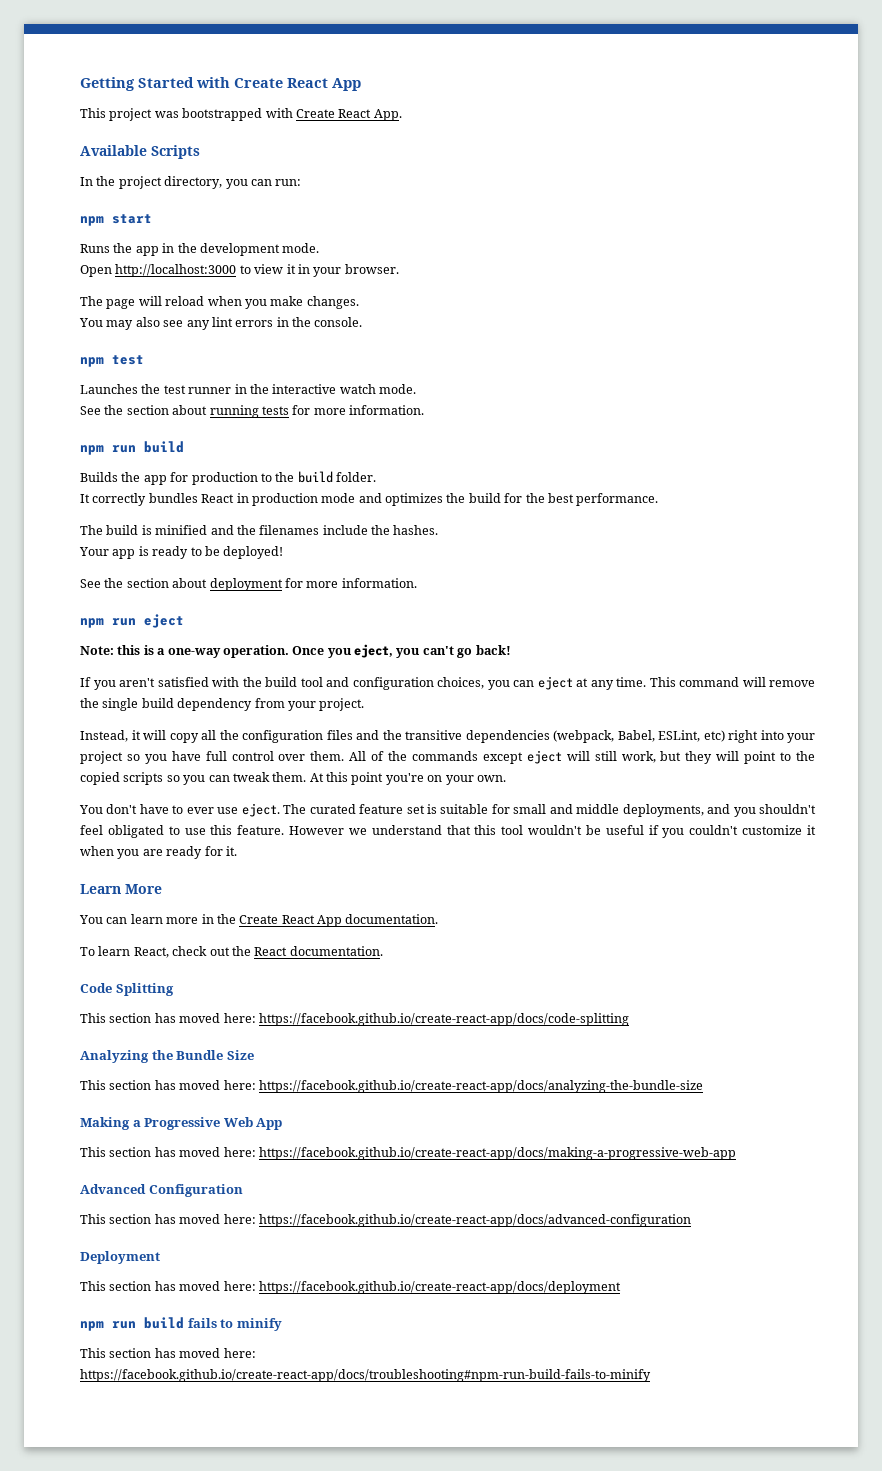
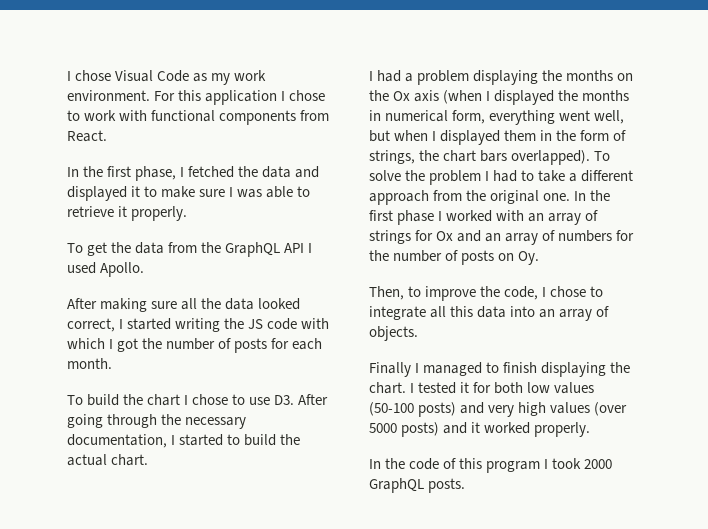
[80,77,361,91] [80,108,402,121] [80,145,200,159] [80,176,302,189] [80,214,152,226] [80,243,320,256] [80,264,399,277] [80,296,359,309] [79,317,363,330] [80,355,144,367] [80,384,416,394] [80,405,424,418] [80,441,184,455] [80,471,376,485] [80,493,659,506] [80,525,439,535] [79,546,284,559] [80,578,417,591] [80,614,184,628] [80,644,511,658] [80,676,815,690] [80,698,365,711] [80,730,815,743] [80,750,815,764] [80,772,506,785] [79,803,816,817] [80,825,817,838] [80,846,237,859] [80,884,162,894] [79,914,439,927] [80,946,383,958] [80,983,174,996] [80,1013,629,1026] [80,1050,254,1063] [80,1080,703,1093] [80,1117,283,1130] [80,1147,736,1160] [80,1184,243,1197] [80,1214,691,1227] [80,1251,160,1264] [80,1281,621,1294] [80,1317,282,1331] [80,1348,256,1358] [80,1369,651,1382] Getting Started with Create React App // This project was bootstrapped with Create React App. // Available Scripts // In the project directory, you can run: // npm start // Runs the app in the development mode. // Open http://localhost:3000 to view it in your browser. // The page will reload when you make changes. // You may also see any lint errors in the console. // npm test // Launches the test runner in the interactive watch mode. // See the section about running tests for more information. // npm run build // Builds the app for production to the build folder. // It correctly bundles React in production mode and optimizes the build for the best performance. // The build is minified and the filenames include the hashes. // Your app is ready to be deployed! // See the section about deployment for more information. // npm run eject // Note: this is a one-way operation. Once you eject, you can't go back! // If you aren't satisfied with the build tool and configuration choices, you can eject at any time. This command will remove the single build dependency from your project. // Instead, it will copy all the configuration files and the transitive dependencies (webpack, Babel, ESLint, etc) right into your project so you have full control over them. All of the commands except eject will still work, but they will point to the copied scripts so you can tweak them. At this point you're on your own. // You don't have to ever use eject. The curated feature set is suitable for small and middle deployments, and you shouldn't feel obligated to use this feature. However we understand that this tool wouldn't be useful if you couldn't customize it when you are ready for it. // Learn More // You can learn more in the Create React App documentation. // To learn React, check out the React documentation. // Code Splitting // This section has moved here: https://facebook.github.io/create-react-app/docs/code-splitting // Analyzing the Bundle Size // This section has moved here: https://facebook.github.io/create-react-app/docs/analyzing-the-bundle-size // Making a Progressive Web App // This section has moved here: https://facebook.github.io/create-react-app/docs/making-a-progressive-web-app // Advanced Configuration // This section has moved here: https://facebook.github.io/create-react-app/docs/advanced-configuration // Deployment // This section has moved here: https://facebook.github.io/create-react-app/docs/deployment // npm run build fails to minify // This section has moved here: https://facebook.github.io/create-react-app/docs/troubleshooting#npm-run-build-fails-to-minify -> [67,70,267,85] [67,90,326,105] [67,110,330,125] [67,130,107,142] [67,166,320,181] [67,186,311,201] [67,206,188,221] [67,242,313,257] [67,262,145,277] [67,298,301,312] [67,318,330,332] [67,338,323,353] [67,358,112,369] [67,394,329,406] [67,414,247,429] [67,434,301,448] [67,454,149,466] [369,70,634,85] [369,90,630,105] [369,110,625,125] [369,130,627,145] [369,150,611,165] [369,170,634,185] [369,190,611,205] [369,210,599,225] [369,230,635,245] [369,250,540,265] [369,286,604,301] [369,306,610,321] [369,326,418,341] [369,362,631,377] [369,382,595,394] [369,402,628,417] [369,422,591,437] [369,458,613,473] [369,478,466,493] I chose Visual Code as my work environment. For this application I chose to work with functional components from React. // In the first phase, I fetched the data and displayed it to make sure I was able to retrieve it properly. // To get the data from the GraphQL API I used Apollo. // After making sure all the data looked correct, I started writing the JS code with which I got the number of posts for each month. // To build the chart I chose to use D3. After going through the necessary documentation, I started to build the actual chart. // I had a problem displaying the months on the Ox axis (when I displayed the months in numerical form, everything went well, but when I displayed them in the form of strings, the chart bars overlapped). To solve the problem I had to take a different approach from the original one. In the first phase I worked with an array of strings for Ox and an array of numbers for the number of posts on Oy. // Then, to improve the code, I chose to integrate all this data into an array of objects. // Finally I managed to finish displaying the chart. I tested it for both low values (50-100 posts) and very high values (over 5000 posts) and it worked properly. // In the code of this program I took 2000 GraphQL posts.

